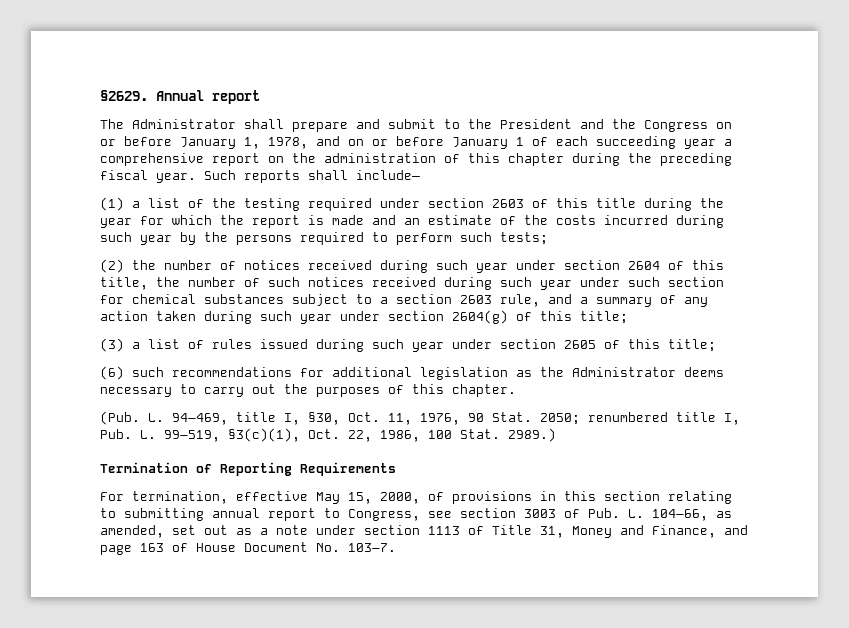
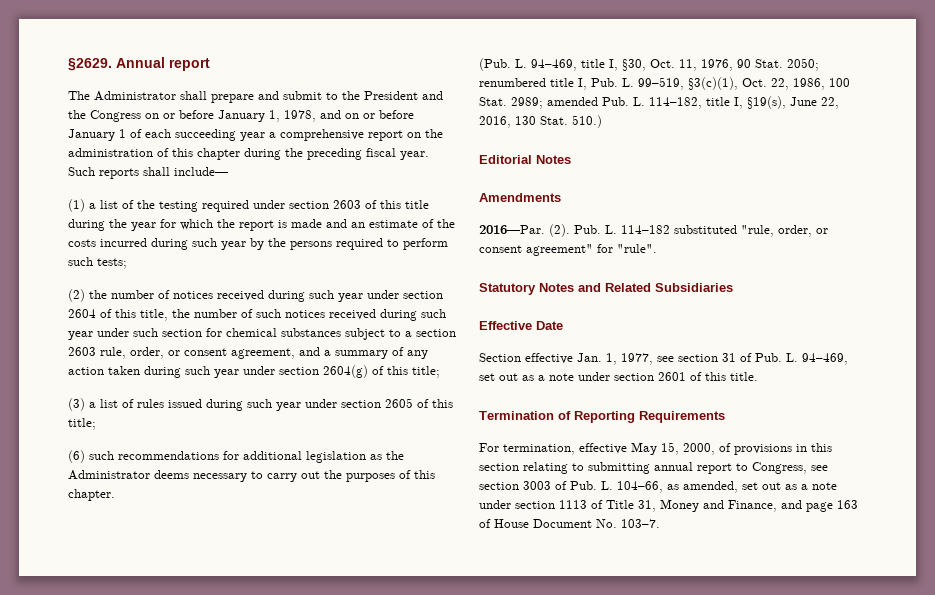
(540, 300) none -> [130,347,295,359] order, or consent agreement,
[508,428,556,442] 2989.) -> [511,96,839,109] [479,115,602,128] [479,155,571,164] [479,193,561,202] [479,224,828,237] [479,244,657,256] [479,283,733,295] [479,321,563,330] [479,353,848,365] [479,372,758,381] 2989; amended Pub. L. 114–182, title I, §19(s), June 22, 2016, 130 Stat. 510.) // Editorial Notes // Amendments // 2016—Par. (2). Pub. L. 114–182 substituted "rule, order, or consent agreement" for "rule". // Statutory Notes and Related Subsidiaries // Effective Date // Section effective Jan. 1, 1977, see section 31 of Pub. L. 94–469, set out as a note under section 2601 of this title.

